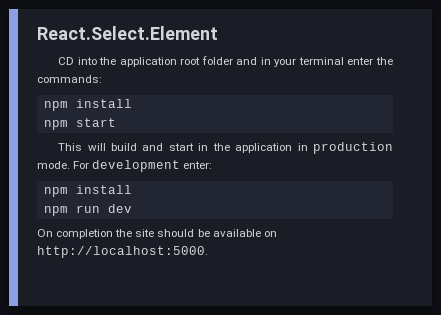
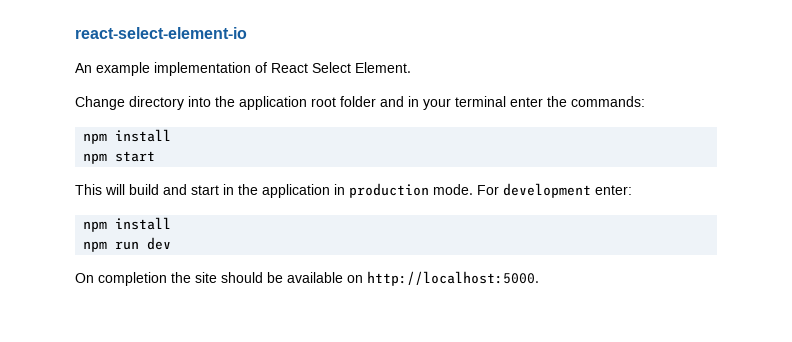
[37,26,218,40] [58,57,75,65] React.Select.Element // CD -> [75,27,247,39] [75,62,411,76] [75,96,184,110] react-select-element-io // An example implementation of React Select Element. // Change directory

